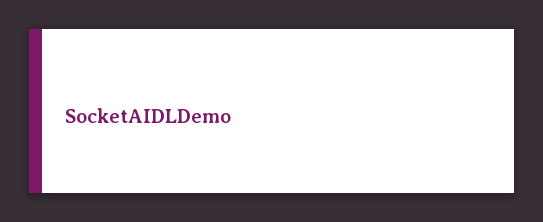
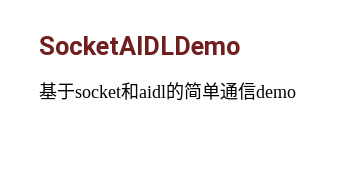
(231, 115) none -> [39,82,296,101] // 基于socket和aidl的简单通信demo

